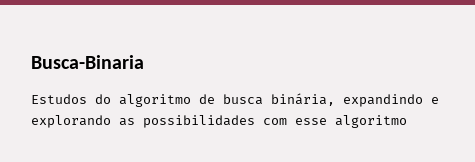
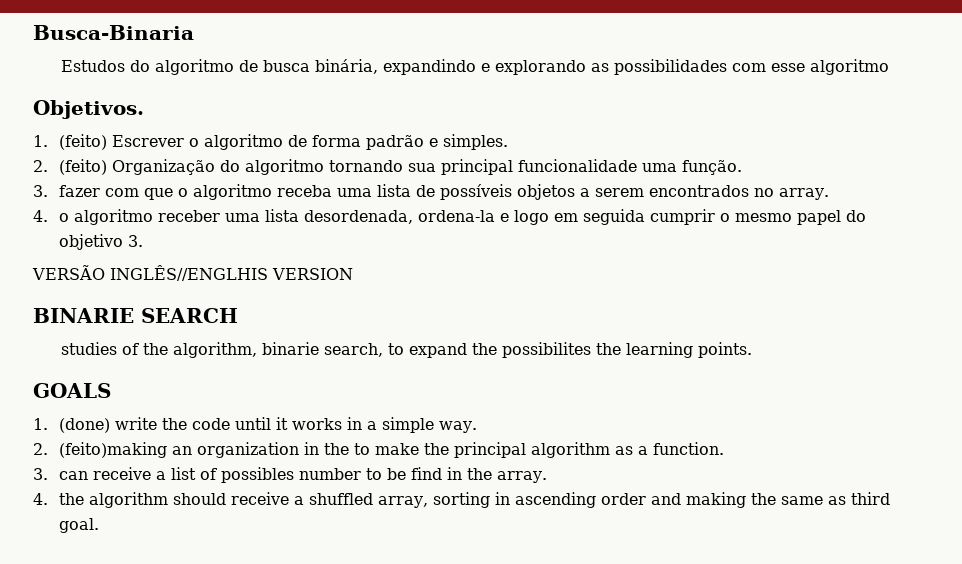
(407, 121) none -> [33,100,144,119] [33,134,508,150] [33,159,742,175] [33,184,829,200] [33,209,866,225] [58,234,143,250] [32,265,353,281] [33,308,238,323] [61,342,753,358] [33,383,111,398] [33,417,477,433] [33,442,724,458] [33,467,547,483] [33,492,890,508] [58,518,99,533] // Objetivos. // 1. (feito) Escrever o algoritmo de forma padrão e simples. // 2. (feito) Organização do algoritmo tornando sua principal funcionalidade uma função. // 3. fazer com que o algoritmo receba uma lista de possíveis objetos a serem encontrados no array. // 4. o algoritmo receber uma lista desordenada, ordena-la e logo em seguida cumprir o mesmo papel do objetivo 3. // VERSÃO INGLÊS//ENGLHIS VERSION // BINARIE SEARCH // studies of the algorithm, binarie search, to expand the possibilites the learning points. // GOALS // 1. (done) write the code until it works in a simple way. // 2. (feito)making an organization in the to make the principal algorithm as a function. // 3. can receive a list of possibles number to be find in the array. // 4. the algorithm should receive a shuffled array, sorting in ascending order and making the same as third goal.

